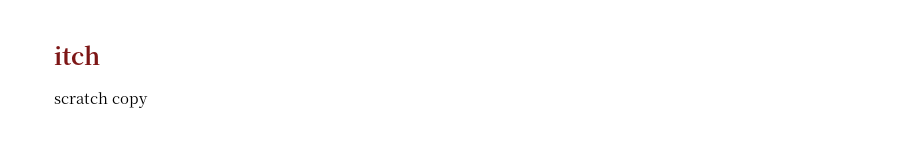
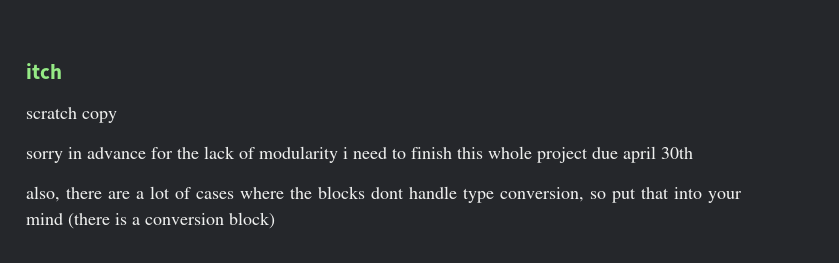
(149, 102) none -> [26,146,693,163] [26,186,742,203] [26,212,275,229] // sorry in advance for the lack of modularity i need to finish this whole project due april 30th // also, there are a lot of cases where the blocks dont handle type conversion, so put that into your mind (there is a conversion block)

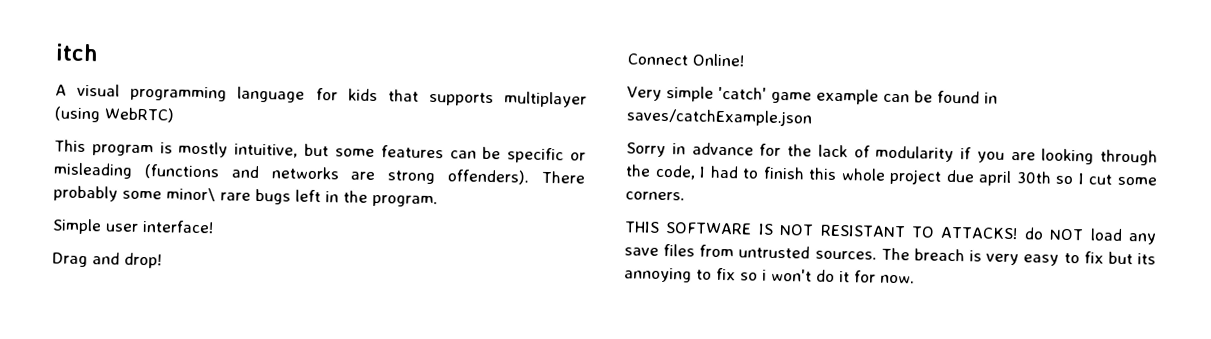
[26,107,117,123] [26,151,63,163] scratch copy // sorry -> [55,83,587,108] [54,106,174,123] [54,139,586,164] [53,162,585,185] [53,185,438,208] [52,218,214,235] [52,252,162,269] [627,53,745,67] [627,86,998,105] [626,108,813,127] [626,142,666,158] A visual programming language for kids that supports multiplayer (using WebRTC) // This program is mostly intuitive, but some features can be specific or misleading (functions and networks are strong offenders). There probably some minor\ rare bugs left in the program. // Simple user interface! // Drag and drop! // Connect Online! // Very simple 'catch' game example can be found in saves/catchExample.json // Sorry
[343,147,387,159] i need -> [960,147,1158,166] [625,164,739,180] if you are looking through the code, I had
[26,186,742,203] [26,212,275,229] // also, there are a lot of cases where the blocks dont handle type conversion, so put that into your mind (there is a conversion block) -> [1055,173,1158,186] [625,191,685,201] [624,221,1156,245] [624,244,1156,266] [624,267,915,284] so I cut some corners. // THIS SOFTWARE IS NOT RESISTANT TO ATTACKS! do NOT load any save files from untrusted sources. The breach is very easy to fix but its annoying to fix so i won't do it for now.

